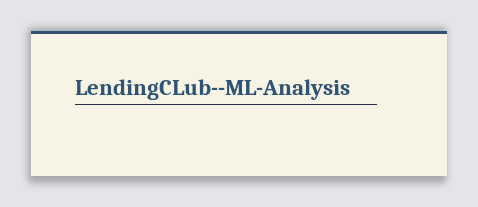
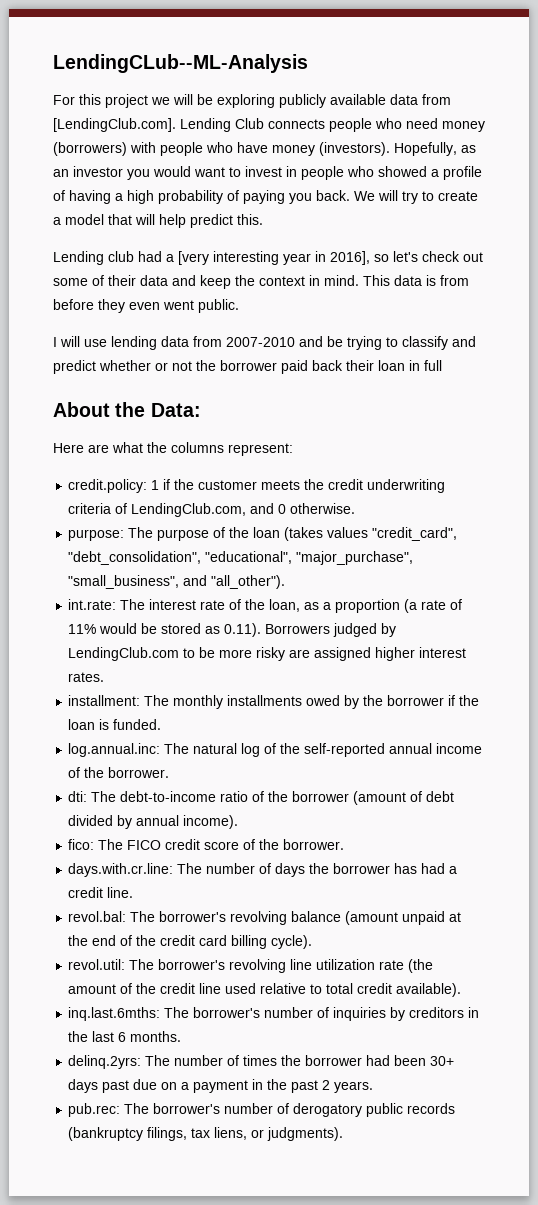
(350, 89) none -> [53,94,451,108] [53,118,485,132] [53,142,476,156] [53,166,482,180] [53,190,478,204] [53,214,263,228] [53,251,483,265] [53,275,469,289] [53,299,239,313] [53,336,476,350] [53,360,442,374] [53,402,201,417] [53,442,293,456] [68,479,446,493] [68,503,356,517] [68,527,458,541] [68,551,414,565] [68,575,286,589] [68,599,463,613] [68,623,397,637] [68,647,467,661] [68,672,105,682] [68,695,480,709] [68,719,162,730] [68,743,483,757] [68,767,170,778] [68,791,455,805] [68,815,239,829] [68,839,345,850] [68,863,458,877] [68,887,134,898] [68,911,462,925] [68,935,313,949] [68,959,434,973] [68,983,462,997] [68,1007,480,1021] [68,1031,182,1042] [68,1055,455,1069] [68,1079,374,1093] [68,1103,456,1117] [68,1127,344,1141] // For this project we will be exploring publicly available data from [LendingClub.com]. Lending Club connects people who need money (borrowers) with people who have money (investors). Hopefully, as an investor you would want to invest in people who showed a profile of having a high probability of paying you back. We will try to create a model that will help predict this. // Lending club had a [very interesting year in 2016], so let's check out some of their data and keep the context in mind. This data is from before they even went public. // I will use lending data from 2007-2010 and be trying to classify and predict whether or not the borrower paid back their loan in full // About the Data: // Here are what the columns represent: // credit.policy: 1 if the customer meets the credit underwriting criteria of LendingClub.com, and 0 otherwise. // purpose: The purpose of the loan (takes values "credit_card", "debt_consolidation", "educational", "major_purchase", "small_business", and "all_other"). // int.rate: The interest rate of the loan, as a proportion (a rate of 11% would be stored as 0.11). Borrowers judged by LendingClub.com to be more risky are assigned higher interest rates. // installment: The monthly installments owed by the borrower if the loan is funded. // log.annual.inc: The natural log of the self-reported annual income of the borrower. // dti: The debt-to-income ratio of the borrower (amount of debt divided by annual income). // fico: The FICO credit score of the borrower. // days.with.cr.line: The number of days the borrower has had a credit line. // revol.bal: The borrower's revolving balance (amount unpaid at the end of the credit card billing cycle). // revol.util: The borrower's revolving line utilization rate (the amount of the credit line used relative to total credit available). // inq.last.6mths: The borrower's number of inquiries by creditors in the last 6 months. // delinq.2yrs: The number of times the borrower had been 30+ days past due on a payment in the past 2 years. // pub.rec: The borrower's number of derogatory public records (bankruptcy filings, tax liens, or judgments).

